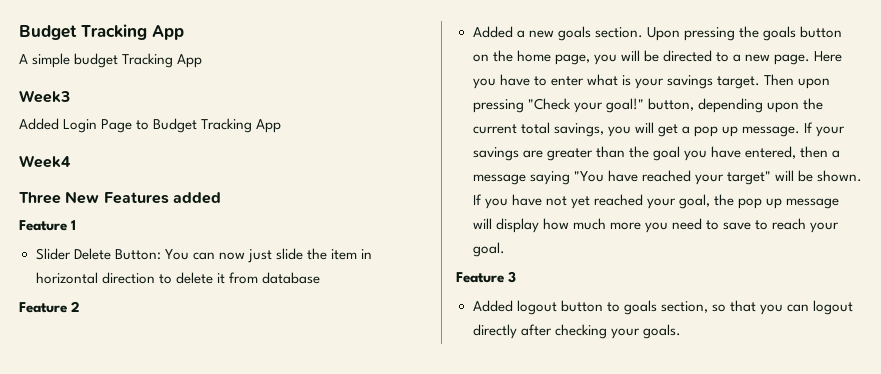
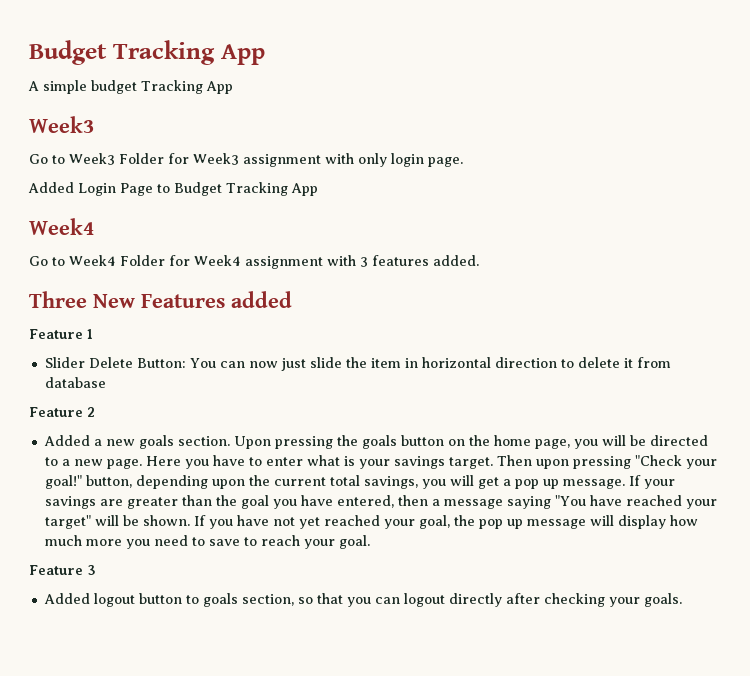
(70, 96) none -> [29,153,463,167] // Go to Week3 Folder for Week3 assignment with only login page.
(71, 161) none -> [29,255,479,269] // Go to Week4 Folder for Week4 assignment with 3 features added.

